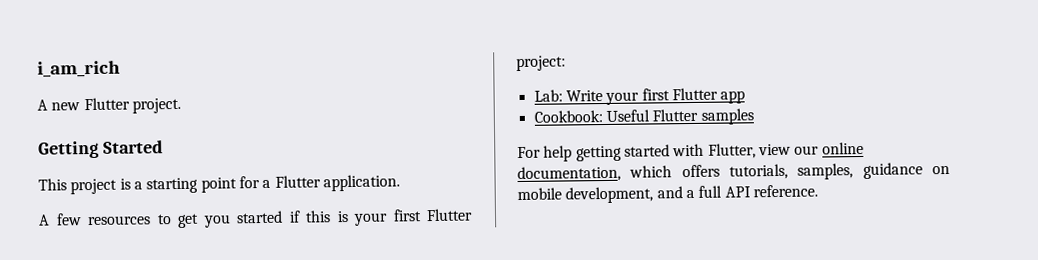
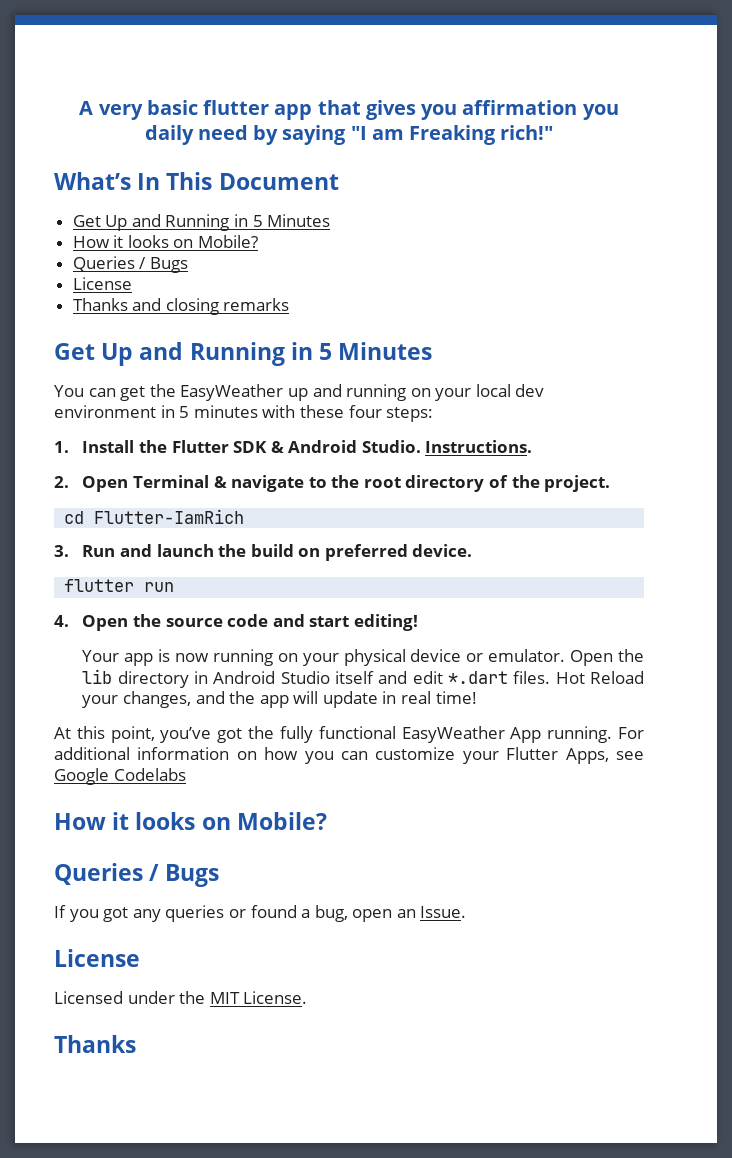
[37,60,121,78] [37,97,181,114] [38,140,163,159] [38,174,400,195] [38,208,473,228] [516,55,566,72] [533,87,746,105] [533,108,754,125] [517,141,864,162] [517,162,950,183] [517,184,818,204] i_am_rich // A new Flutter project. // Getting Started // This project is a starting point for a Flutter application. // A few resources to get you started if this is your first Flutter project: // Lab: Write your first Flutter app // Cookbook: Useful Flutter samples // For help getting started with Flutter, view our online documentation, which offers tutorials, samples, guidance on mobile development, and a full API reference. -> [79,100,619,120] [144,125,554,145] [54,172,339,190] [72,214,331,231] [72,235,259,248] [72,256,188,273] [72,277,132,290] [72,298,290,315] [54,342,433,366] [54,384,545,401] [54,405,434,422] [54,440,533,453] [54,475,611,492] [64,509,245,524] [54,544,473,561] [64,579,175,592] [54,614,418,631] [82,649,644,666] [82,669,644,688] [82,691,477,708] [54,726,644,743] [54,747,644,764] [54,768,186,785] [54,812,327,830] [54,863,220,887] [54,905,467,922] [54,949,140,967] [54,991,308,1004] [54,1035,136,1053] A very basic flutter app that gives you affirmation you daily need by saying "I am Freaking rich!" // What’s In This Document // Get Up and Running in 5 Minutes // How it looks on Mobile? // Queries / Bugs // License // Thanks and closing remarks // Get Up and Running in 5 Minutes // You can get the EasyWeather up and running on your local dev environment in 5 minutes with these four steps: // 1. Install the Flutter SDK & Android Studio. Instructions. // 2. Open Terminal & navigate to the root directory of the project. // cd Flutter-IamRich // 3. Run and launch the build on preferred device. // flutter run // 4. Open the source code and start editing! // Your app is now running on your physical device or emulator. Open the lib directory in Android Studio itself and edit *.dart files. Hot Reload your changes, and the app will update in real time! // At this point, you’ve got the fully functional EasyWeather App running. For additional information on how you can customize your Flutter Apps, see Google Codelabs // How it looks on Mobile? // Queries / Bugs // If you got any queries or found a bug, open an Issue. // License // Licensed under the MIT License. // Thanks

